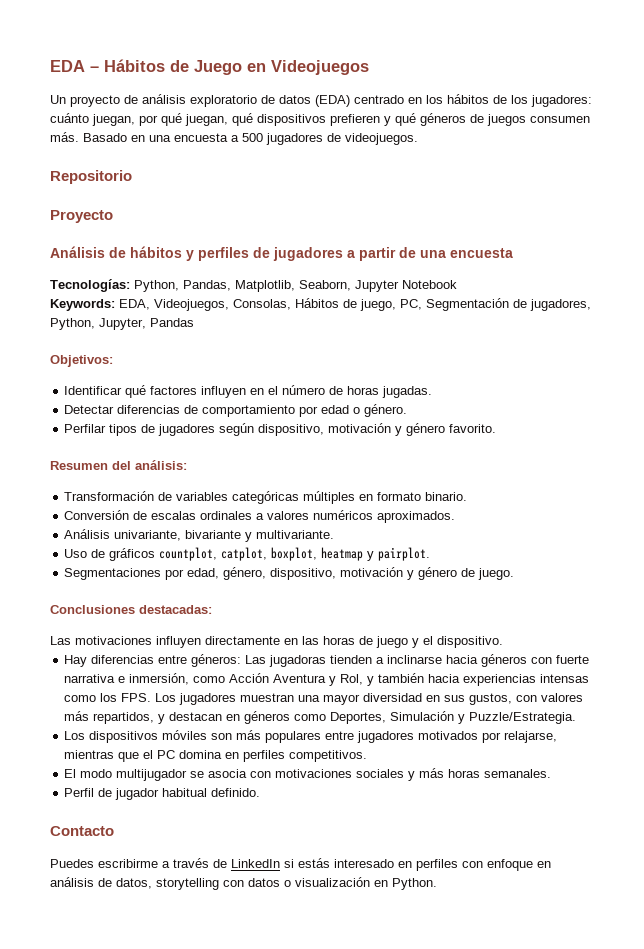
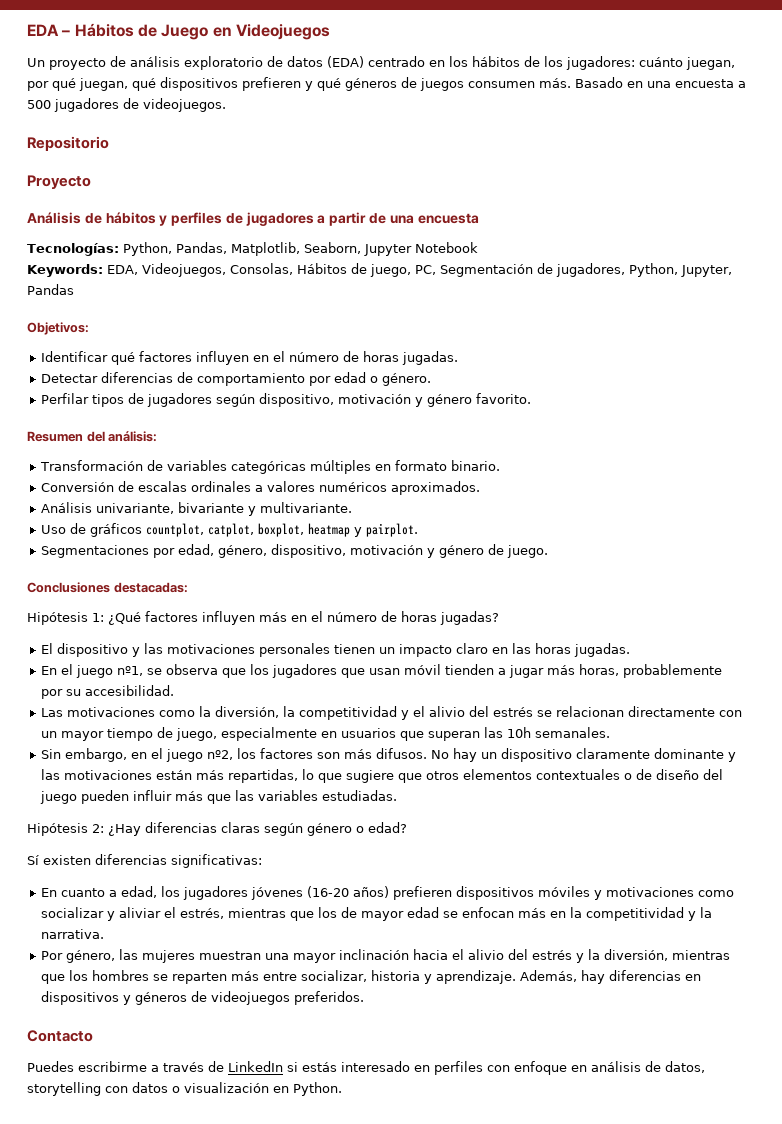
[50,636,503,648] [64,654,590,667] [64,673,590,686] [64,693,584,705] [64,711,577,724] [64,730,558,743] [64,750,368,762] [64,768,552,781] [64,788,261,800] Las motivaciones influyen directamente en las horas de juego y el dispositivo. // Hay diferencias entre géneros: Las jugadoras tienden a inclinarse hacia géneros con fuerte narrativa e inmersión, como Acción Aventura y Rol, y también hacia experiencias intensas como los FPS. Los jugadores muestran una mayor diversidad en sus gustos, con valores más repartidos, y destacan en géneros como Deportes, Simulación y Puzzle/Estrategia. // Los dispositivos móviles son más populares entre jugadores motivados por relajarse, mientras que el PC domina en perfiles competitivos. // El modo multijugador se asocia con motivaciones sociales y más horas semanales. // Perfil de jugador habitual definido. -> [27,611,499,625] [40,643,630,657] [40,664,722,678] [40,685,174,699] [40,706,742,720] [40,727,610,741] [40,748,736,762] [40,769,723,783] [39,790,397,804] [27,822,407,836] [27,854,262,868] [40,886,734,900] [40,907,712,921] [40,929,104,939] [40,949,730,963] [40,970,701,984] [40,991,364,1005] Hipótesis 1: ¿Qué factores influyen más en el número de horas jugadas? // El dispositivo y las motivaciones personales tienen un impacto claro en las horas jugadas. // En el juego nº1, se observa que los jugadores que usan móvil tienden a jugar más horas, probablemente por su accesibilidad. // Las motivaciones como la diversión, la competitividad y el alivio del estrés se relacionan directamente con un mayor tiempo de juego, especialmente en usuarios que superan las 10h semanales. // Sin embargo, en el juego nº2, los factores son más difusos. No hay un dispositivo claramente dominante y las motivaciones están más repartidas, lo que sugiere que otros elementos contextuales o de diseño del juego pueden influir más que las variables estudiadas. // Hipótesis 2: ¿Hay diferencias claras según género o edad? // Sí existen diferencias significativas: // En cuanto a edad, los jugadores jóvenes (16-20 años) prefieren dispositivos móviles y motivaciones como socializar y aliviar el estrés, mientras que los de mayor edad se enfocan más en la competitividad y la narrativa. // Por género, las mujeres muestran una mayor inclinación hacia el alivio del estrés y la diversión, mientras que los hombres se reparten más entre socializar, historia y aprendizaje. Además, hay diferencias en dispositivos y géneros de videojuegos preferidos.

